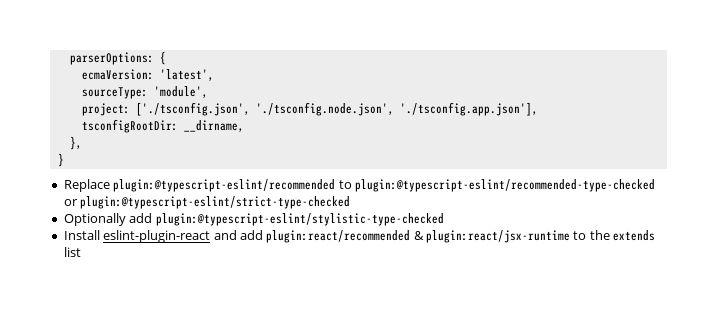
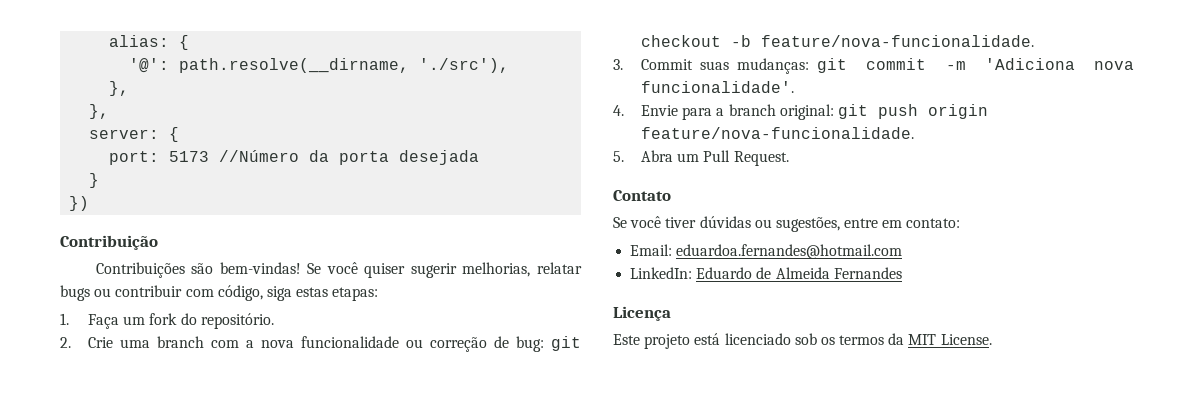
[69,51,166,65] [81,69,214,81] [81,86,208,99] [81,102,538,116] [81,119,244,133] [69,136,82,150] [57,153,64,167] [63,179,655,192] [63,196,351,209] [63,213,444,226] [63,230,656,243] [63,247,81,257] parserOptions: { // ecmaVersion: 'latest', // sourceType: 'module', // project: ['./tsconfig.json', './tsconfig.node.json', './tsconfig.app.json'], // tsconfigRootDir: __dirname, // }, // } // Replace plugin:@typescript-eslint/recommended to plugin:@typescript-eslint/recommended-type-checked or plugin:@typescript-eslint/strict-type-checked // Optionally add plugin:@typescript-eslint/stylistic-type-checked // Install eslint-plugin-react and add plugin:react/recommended & plugin:react/jsx-runtime to the extends list -> [109,35,190,50] [129,58,510,73] [109,81,130,96] [89,104,110,119] [89,127,180,142] [109,150,480,165] [89,173,100,188] [69,196,90,211] [60,235,158,250] [95,262,582,278] [60,285,379,301] [60,313,274,329] [60,336,581,352] [640,35,1034,47] [613,58,1134,74] [640,81,794,93] [613,104,988,120] [640,127,914,139] [613,150,789,166] [613,190,671,201] [613,216,961,232] [630,244,903,259] [630,267,902,279] [613,306,671,321] [613,333,992,349] alias: { // '@': path.resolve(__dirname, './src'), // }, // }, // server: { // port: 5173 //Número da porta desejada // } // }) // Contribuição // Contribuições são bem-vindas! Se você quiser sugerir melhorias, relatar bugs ou contribuir com código, siga estas etapas: // 1. Faça um fork do repositório. // 2. Crie uma branch com a nova funcionalidade ou correção de bug: git checkout -b feature/nova-funcionalidade. // 3. Commit suas mudanças: git commit -m 'Adiciona nova funcionalidade'. // 4. Envie para a branch original: git push origin feature/nova-funcionalidade. // 5. Abra um Pull Request. // Contato // Se você tiver dúvidas ou sugestões, entre em contato: // Email: eduardoa.fernandes@hotmail.com // LinkedIn: Eduardo de Almeida Fernandes // Licença // Este projeto está licenciado sob os termos da MIT License.

